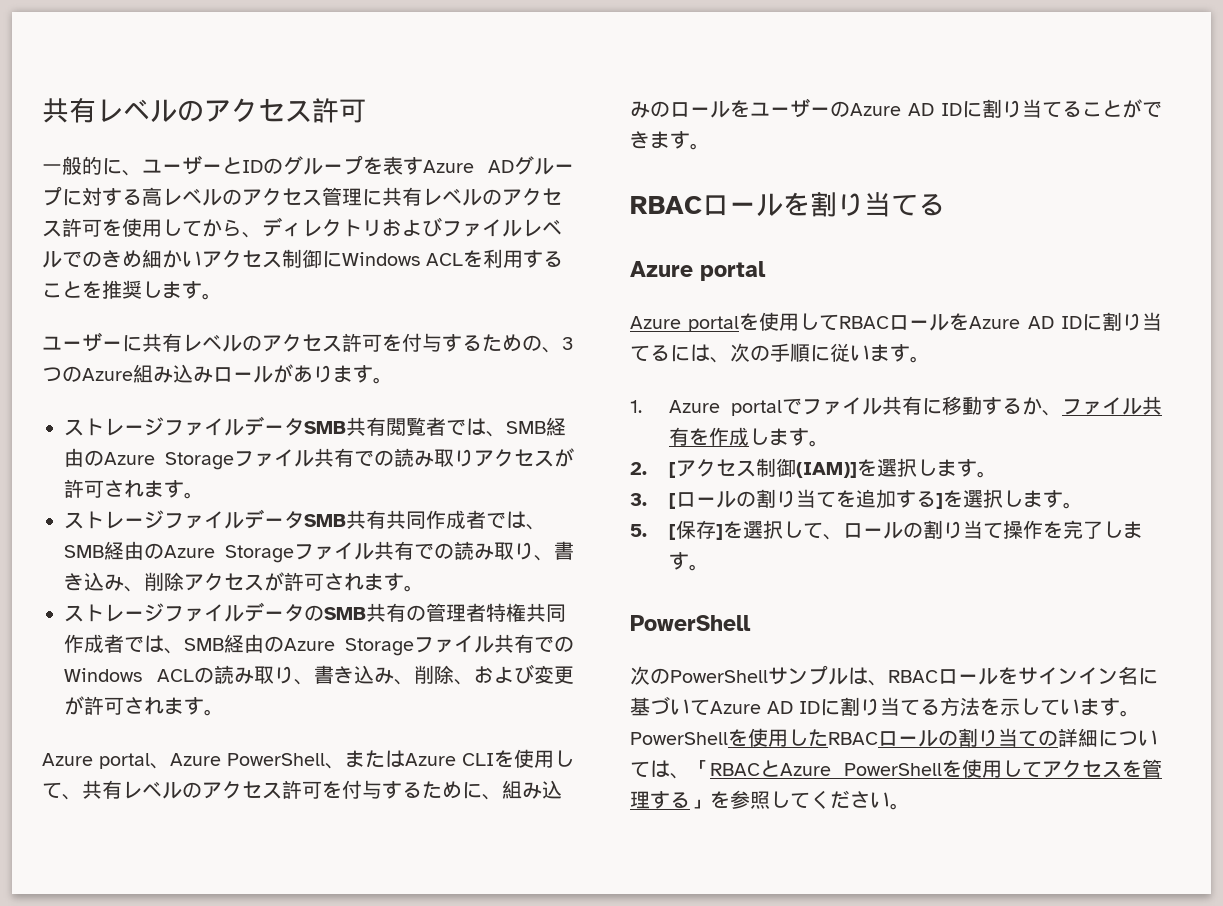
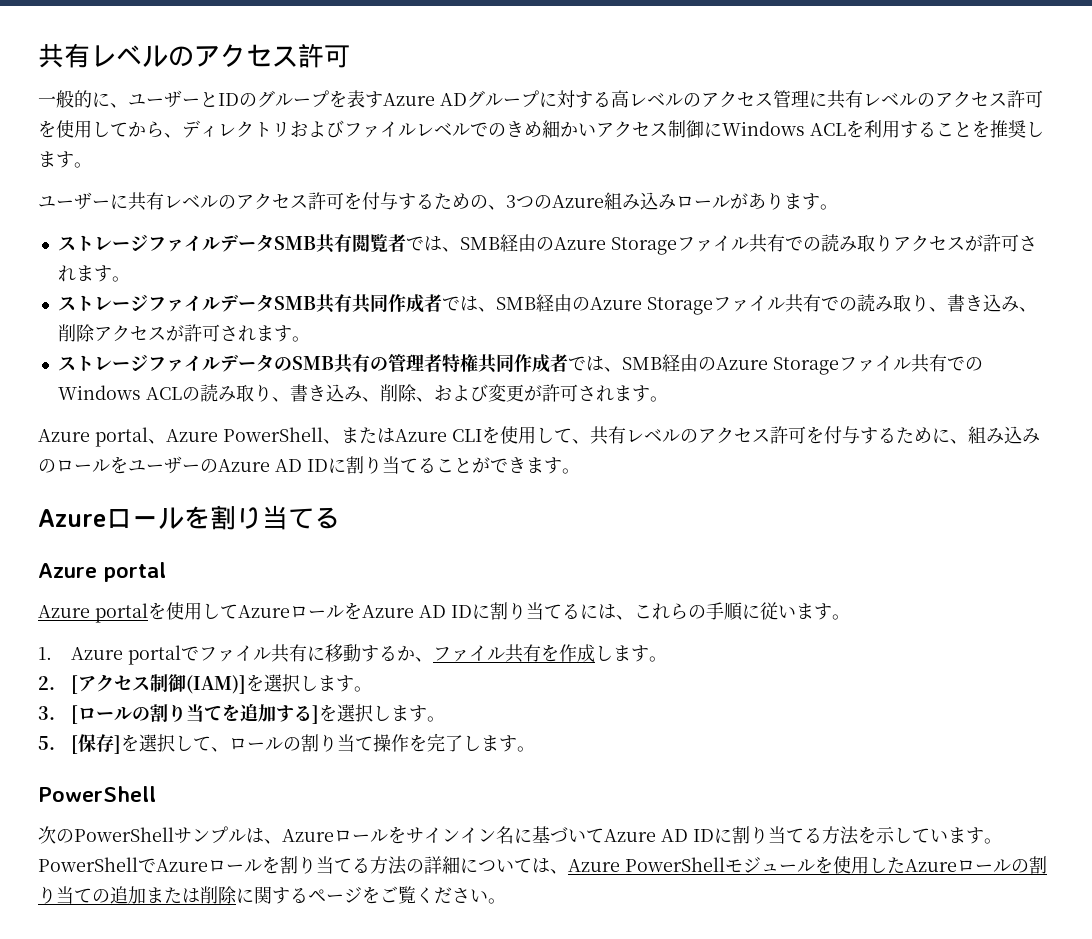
[630,196,702,214] RBAC -> [38,509,106,527] Azure
[839,316,890,329] RBAC -> [238,605,290,618] Azure
[730,343,750,362] 次 -> [634,603,688,620] これら
[888,670,938,683] RBAC -> [282,829,334,842] Azure
(728, 738) none -> [138,856,815,875] でAzureロールを割り当てる方法の詳細については、Azure PowerShellモジュール
[828,732,878,745] RBAC -> [905,859,957,872] Azure
[1058,728,1158,747] [630,759,1162,779] [630,790,810,809] 詳細については、「RBACとAzure PowerShellを使用してアクセスを管理する」を参照して -> [110,886,416,904] 追加または削除に関するページをご覧

